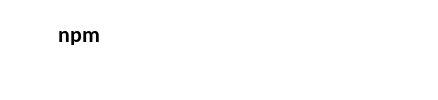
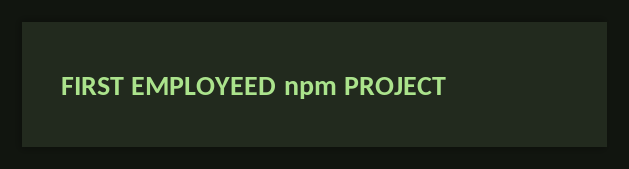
[58,31,100,45] npm -> [61,77,447,99] FIRST EMPLOYEED npm PROJECT

